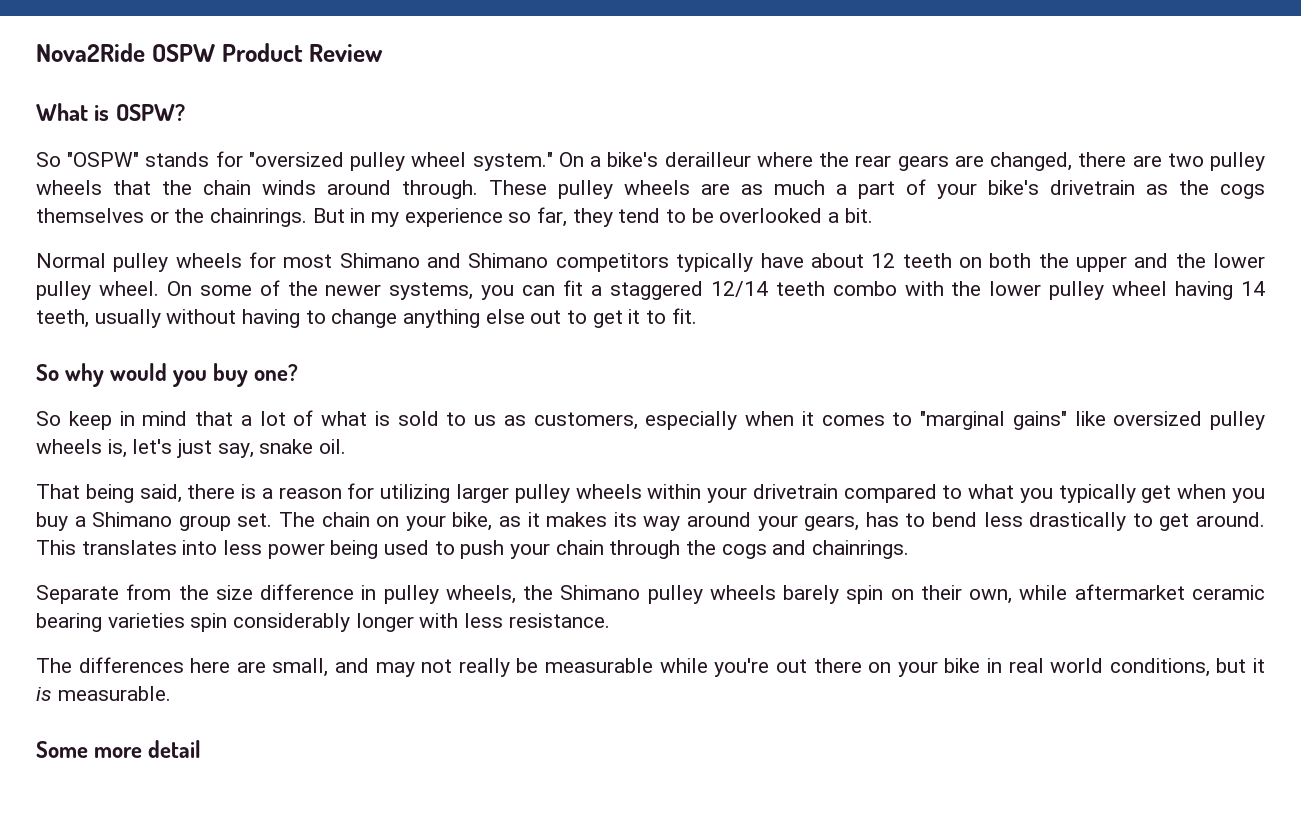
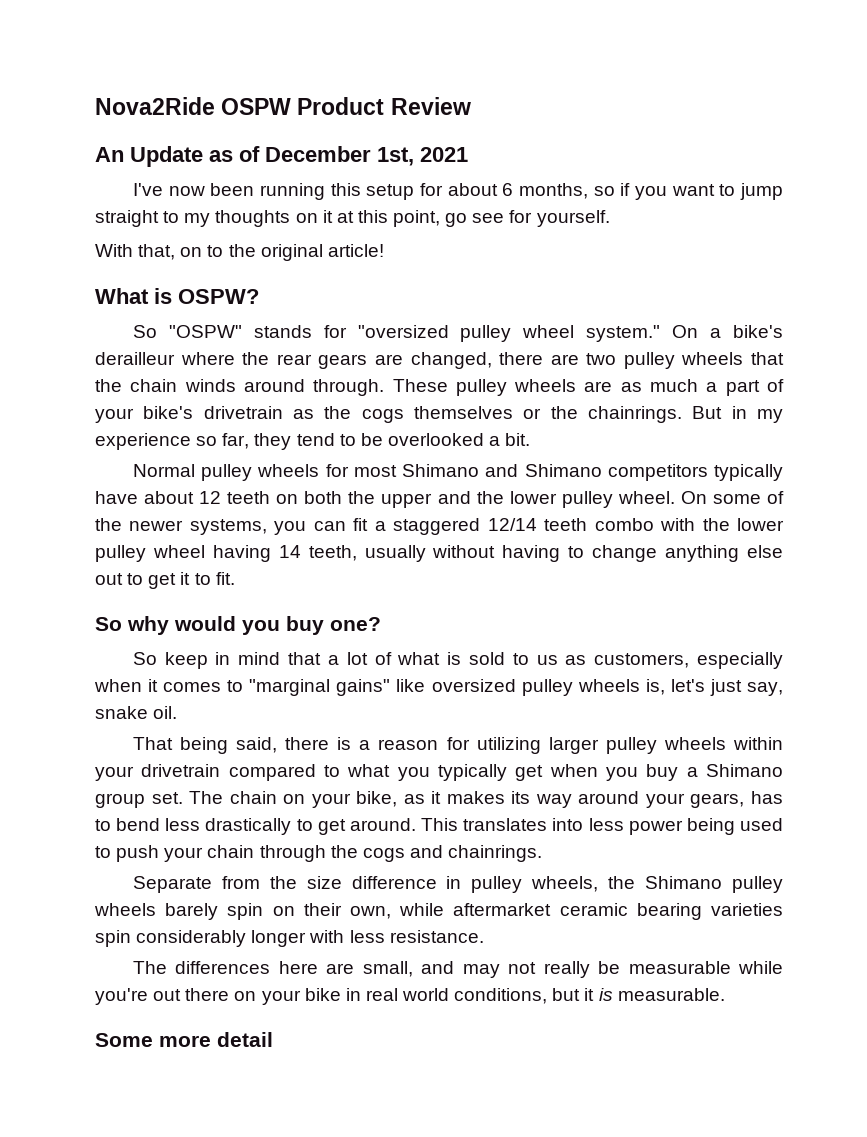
(384, 53) none -> [95,146,468,167] [132,183,783,200] [95,210,610,227] [95,244,384,261] // An Update as of December 1st, 2021 // I've now been running this setup for about 6 months, so if you want to jump straight to my thoughts on it at this point, go see for yourself. // With that, on to the original article!

